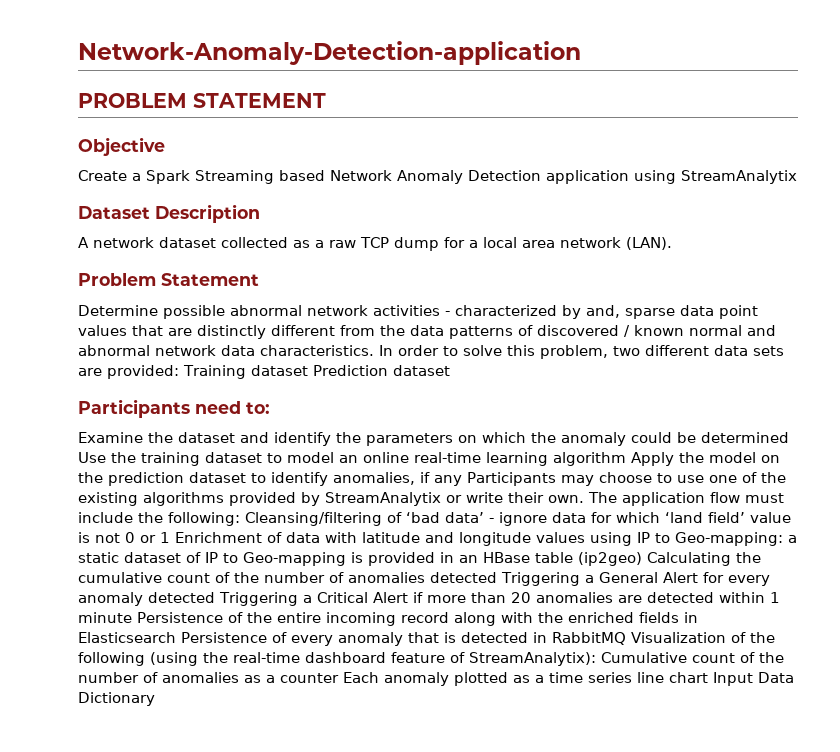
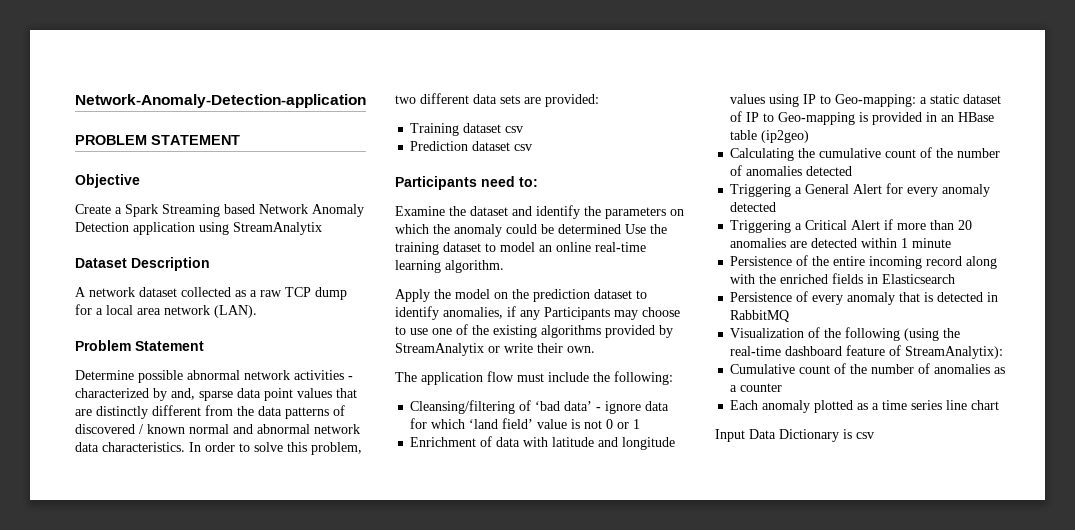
(179, 372) none -> (599, 100) //
(308, 370) none -> [505,126,524,133] csv //
(450, 370) none -> [514,144,533,151] csv
[553,452,626,466] algorithm -> [445,260,504,273] algorithm. //
(584, 499) none -> (595, 349) //
(240, 519) none -> (673, 378) //
(170, 537) none -> (641, 424) //
(642, 559) none -> (810, 136) //
(497, 577) none -> (853, 171) //
(215, 597) none -> (777, 207) //
(132, 617) none -> (952, 243) //
(176, 637) none -> (956, 279) //
(626, 638) none -> (790, 316) //
(596, 659) none -> (1004, 352) //
(339, 678) none -> (783, 387) //
(708, 677) none -> (1000, 405) //
(155, 699) none -> [843,429,874,439] is csv

